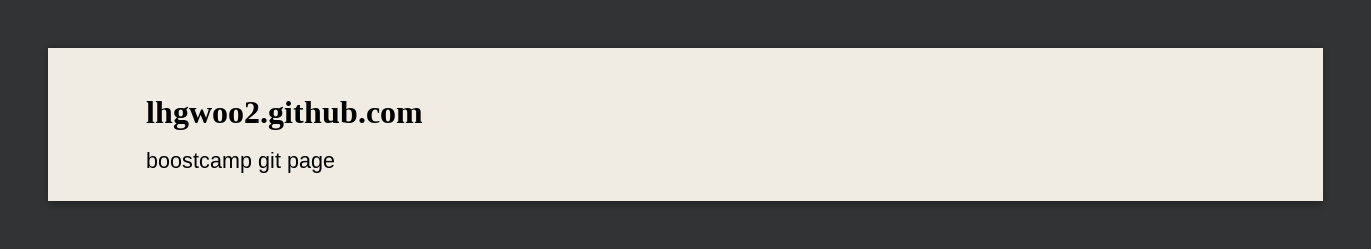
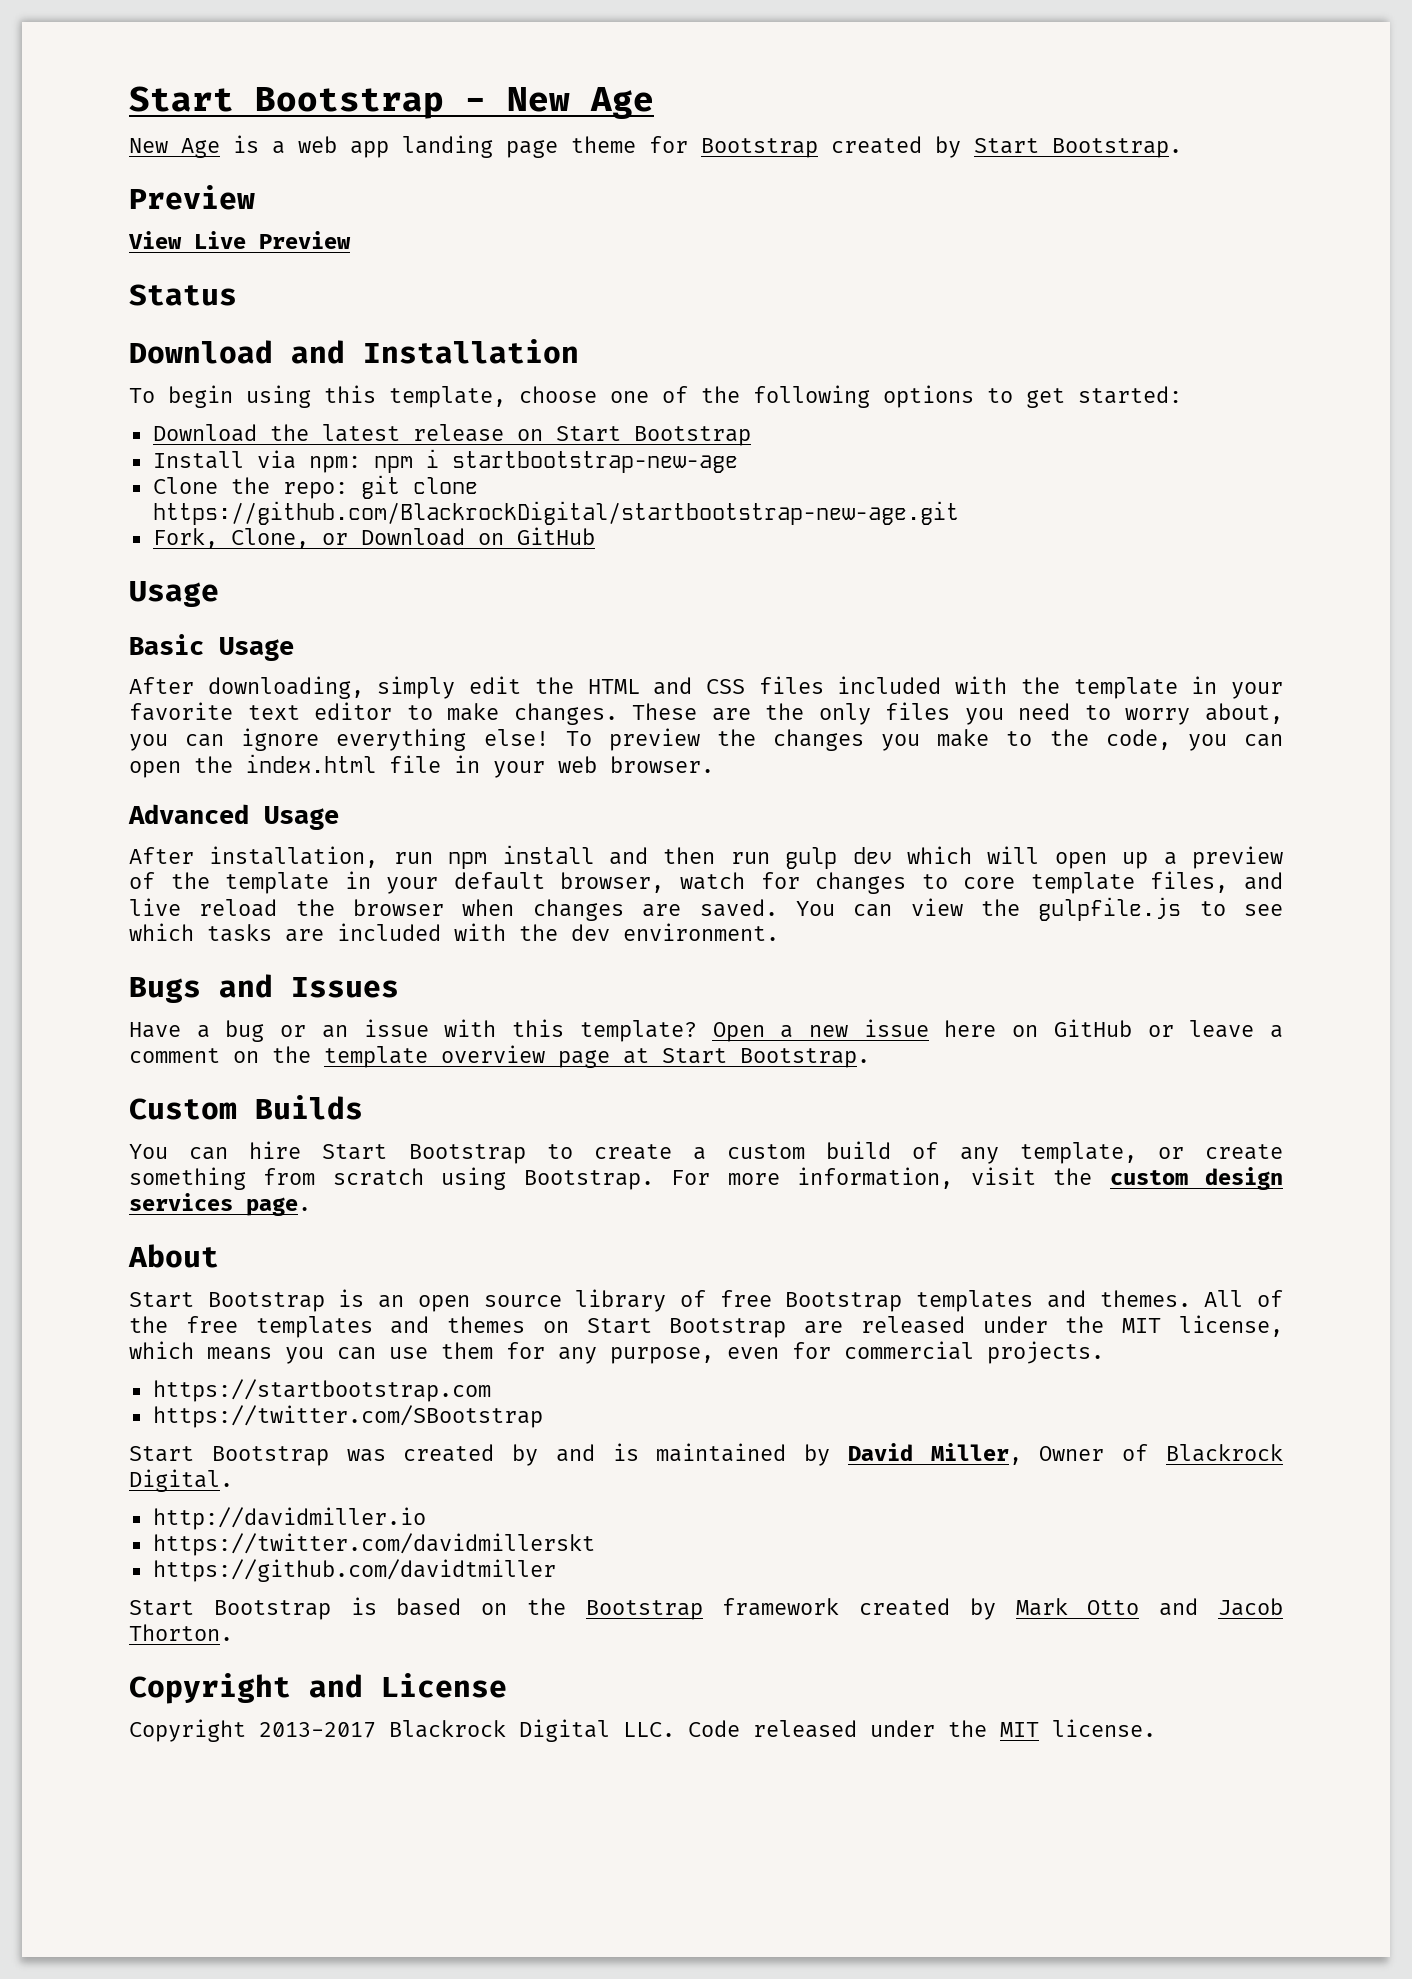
[146,101,423,130] [146,152,335,173] lhgwoo2.github.com // boostcamp git page -> [129,86,654,119] [129,135,1182,158] [129,185,255,210] [128,231,351,249] [129,284,237,306] [129,339,579,364] [129,385,1182,408] [152,424,751,446] [152,449,738,473] [152,475,478,499] [152,501,959,525] [152,527,595,549] [129,581,219,607] [129,634,294,661] [129,676,1283,699] [129,702,1283,725] [129,728,1283,751] [129,754,714,778] [128,804,339,830] [129,845,1283,869] [129,871,1283,894] [129,897,1284,921] [129,923,779,942] [129,974,399,1003] [129,1019,1283,1042] [129,1045,870,1068] [129,1095,363,1120] [129,1141,1283,1164] [129,1167,1284,1190] [129,1193,311,1216] [128,1244,219,1268] [129,1289,1283,1312] [129,1315,1283,1338] [129,1341,1104,1364] [152,1379,491,1402] [152,1405,543,1428] [129,1443,1283,1466] [129,1469,233,1492] [152,1507,426,1530] [152,1533,595,1556] [152,1559,556,1582] [129,1597,1283,1620] [129,1624,233,1641] [129,1673,507,1704] [129,1719,1156,1742] Start Bootstrap - New Age // New Age is a web app landing page theme for Bootstrap created by Start Bootstrap. // Preview // View Live Preview // Status // Download and Installation // To begin using this template, choose one of the following options to get started: // Download the latest release on Start Bootstrap // Install via npm: npm i startbootstrap-new-age // Clone the repo: git clone https://github.com/BlackrockDigital/startbootstrap-new-age.git // Fork, Clone, or Download on GitHub // Usage // Basic Usage // After downloading, simply edit the HTML and CSS files included with the template in your favorite text editor to make changes. These are the only files you need to worry about, you can ignore everything else! To preview the changes you make to the code, you can open the index.html file in your web browser. // Advanced Usage // After installation, run npm install and then run gulp dev which will open up a preview of the template in your default browser, watch for changes to core template files, and live reload the browser when changes are saved. You can view the gulpfile.js to see which tasks are included with the dev environment. // Bugs and Issues // Have a bug or an issue with this template? Open a new issue here on GitHub or leave a comment on the template overview page at Start Bootstrap. // Custom Builds // You can hire Start Bootstrap to create a custom build of any template, or create something from scratch using Bootstrap. For more information, visit the custom design services page. // About // Start Bootstrap is an open source library of free Bootstrap templates and themes. All of the free templates and themes on Start Bootstrap are released under the MIT license, which means you can use them for any purpose, even for commercial projects. // https://startbootstrap.com // https://twitter.com/SBootstrap // Start Bootstrap was created by and is maintained by David Miller, Owner of Blackrock Digital. // http://davidmiller.io // https://twitter.com/davidmillerskt // https://github.com/davidtmiller // Start Bootstrap is based on the Bootstrap framework created by Mark Otto and Jacob Thorton. // Copyright and License // Copyright 2013-2017 Blackrock Digital LLC. Code released under the MIT license.

